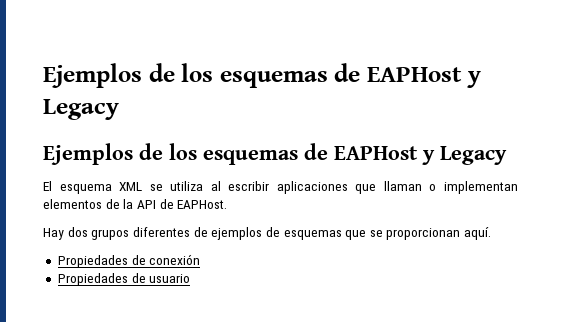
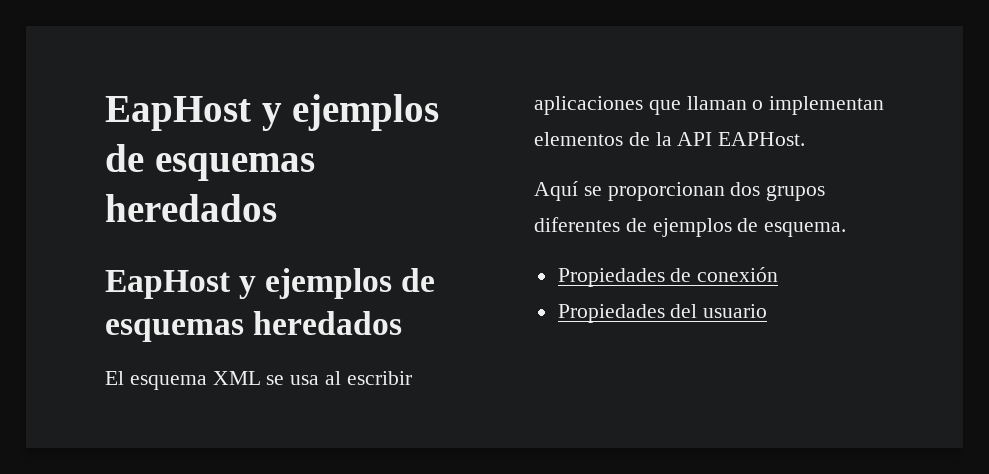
[43,63,481,88] [43,99,119,120] [43,143,507,165] Ejemplos de los esquemas de EAPHost y Legacy // Ejemplos de los esquemas de EAPHost y Legacy -> [105,94,440,131] [105,144,315,181] [105,194,277,222] [105,268,436,299] [105,311,403,342] EapHost y ejemplos de esquemas heredados // EapHost y ejemplos de esquemas heredados
[170,181,204,191] utiliza -> [290,375,320,385] usa
[159,199,174,209] de -> (713, 139) none
[43,228,64,240] Hay -> [534,181,725,201] Aquí se proporcionan
[283,227,492,240] esquemas que se proporcionan aquí. -> [764,222,847,237] esquema.
[131,273,146,283] de -> [670,304,698,318] del

